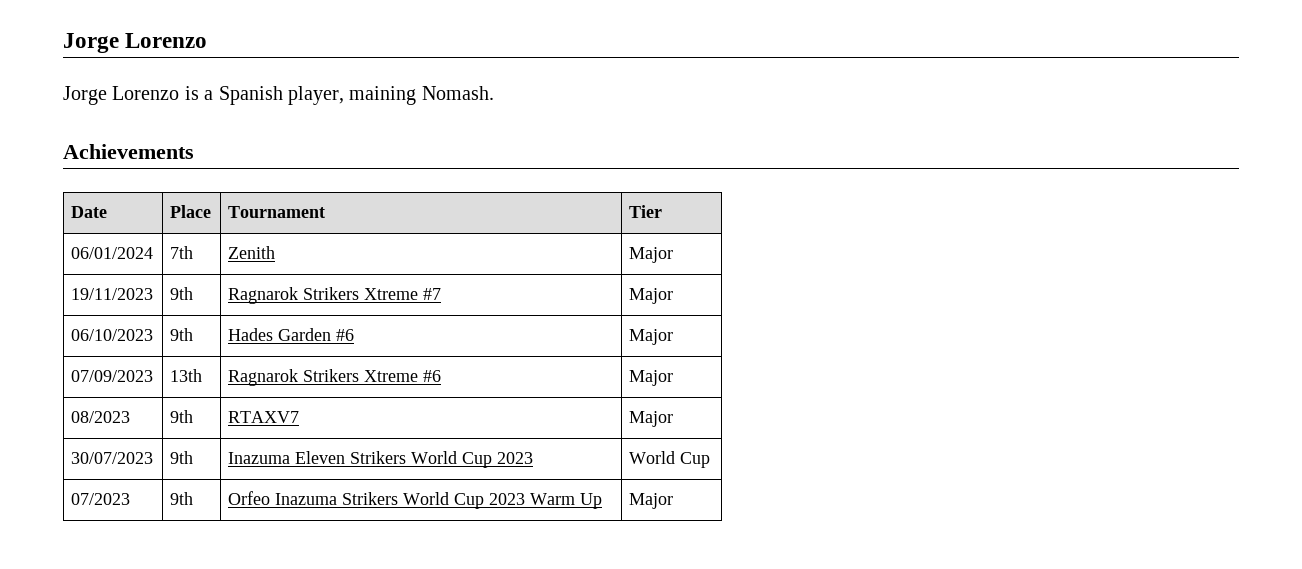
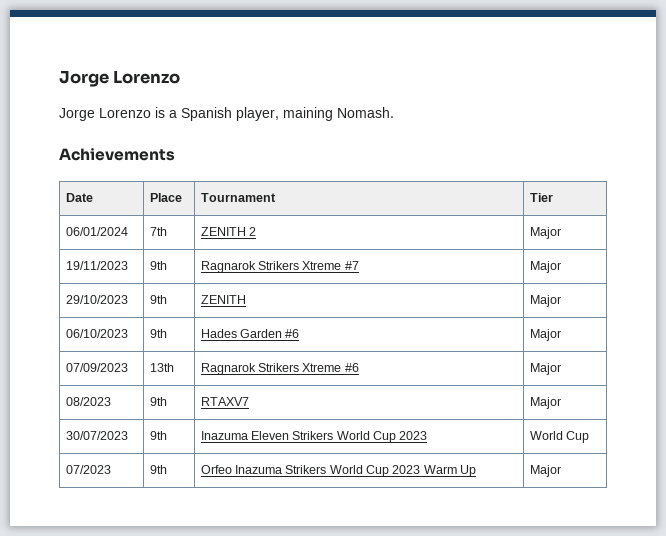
[228,246,276,259] Zenith -> [200,227,256,236] ZENITH 2
(674, 296) none -> [65,295,128,304] [149,295,167,304] [200,295,246,304] [529,295,561,307] // 29/10/2023 | 9th | ZENITH | Major

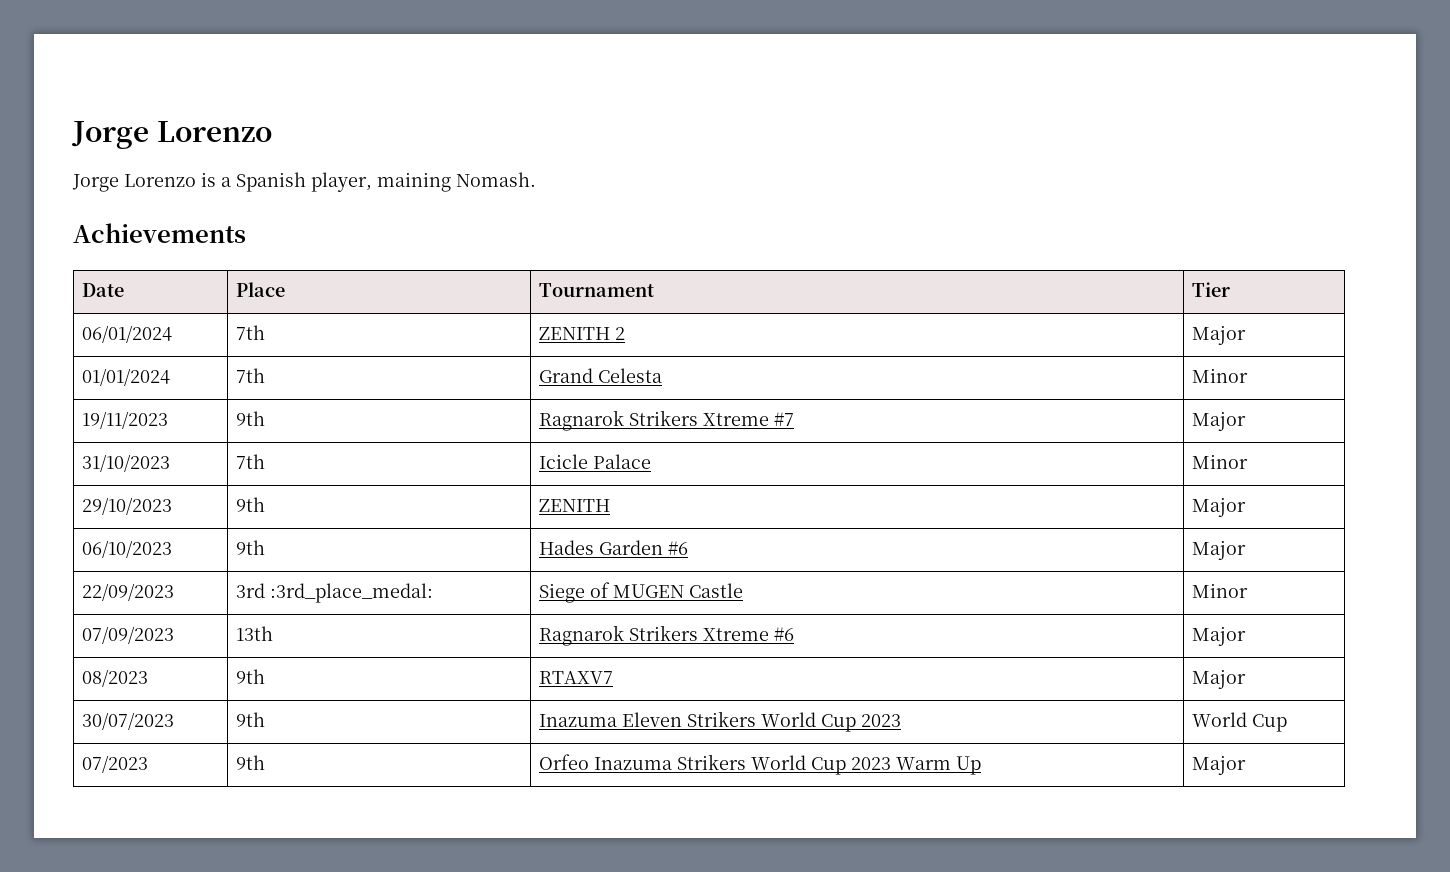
(561, 233) none -> [82,368,171,386] [236,368,266,383] [539,368,663,383] [1192,368,1249,383] // 01/01/2024 | 7th | Grand Celesta | Minor
(561, 267) none -> [82,454,171,472] [236,454,266,469] [539,454,652,469] [1192,454,1249,469] // 31/10/2023 | 7th | Icicle Palace | Minor
(561, 335) none -> [82,583,175,601] [236,583,434,603] [539,582,744,603] [1192,583,1249,598] // 22/09/2023 | 3rd :3rd_place_medal: | Siege of MUGEN Castle | Minor

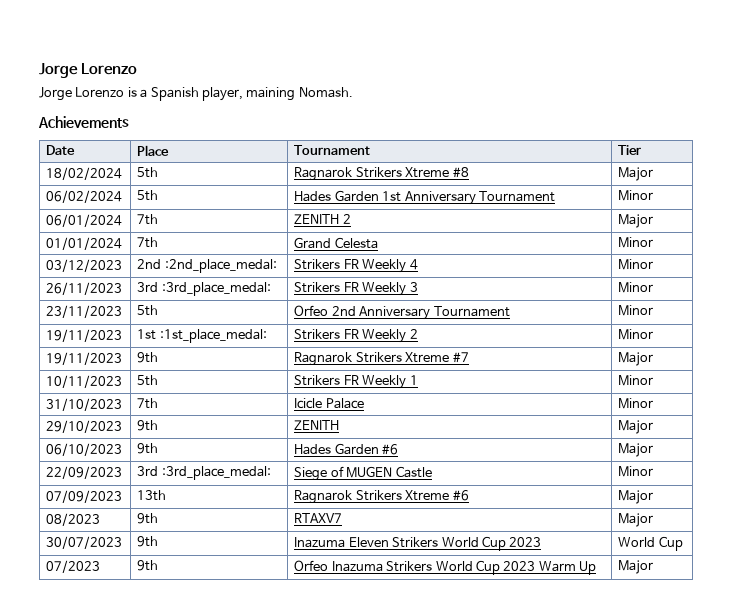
(1231, 289) none -> [46,167,123,180] [137,167,159,178] [294,167,469,181] [618,167,654,181] [46,190,123,203] [137,190,159,201] [294,190,555,205] [618,190,654,201] // 18/02/2024 | 5th | Ragnarok Strikers Xtreme #8 | Major // 06/02/2024 | 5th | Hades Garden 1st Anniversary Tournament | Minor
(1249, 375) none -> [46,259,123,272] [137,259,277,273] [294,259,418,273] [618,259,654,270] [46,282,123,295] [137,282,271,296] [294,282,418,296] [618,282,654,293] [46,305,123,318] [137,305,159,316] [294,305,510,320] [618,305,654,316] [46,329,123,342] [137,329,267,343] [294,329,418,343] [618,329,654,340] // 03/12/2023 | 2nd :2nd_place_medal: | Strikers FR Weekly 4 | Minor // 26/11/2023 | 3rd :3rd_place_medal: | Strikers FR Weekly 3 | Minor // 23/11/2023 | 5th | Orfeo 2nd Anniversary Tournament | Minor // 19/11/2023 | 1st :1st_place_medal: | Strikers FR Weekly 2 | Minor
(1247, 421) none -> [46,375,123,388] [137,375,159,386] [294,375,418,389] [618,375,654,386] // 10/11/2023 | 5th | Strikers FR Weekly 1 | Minor

